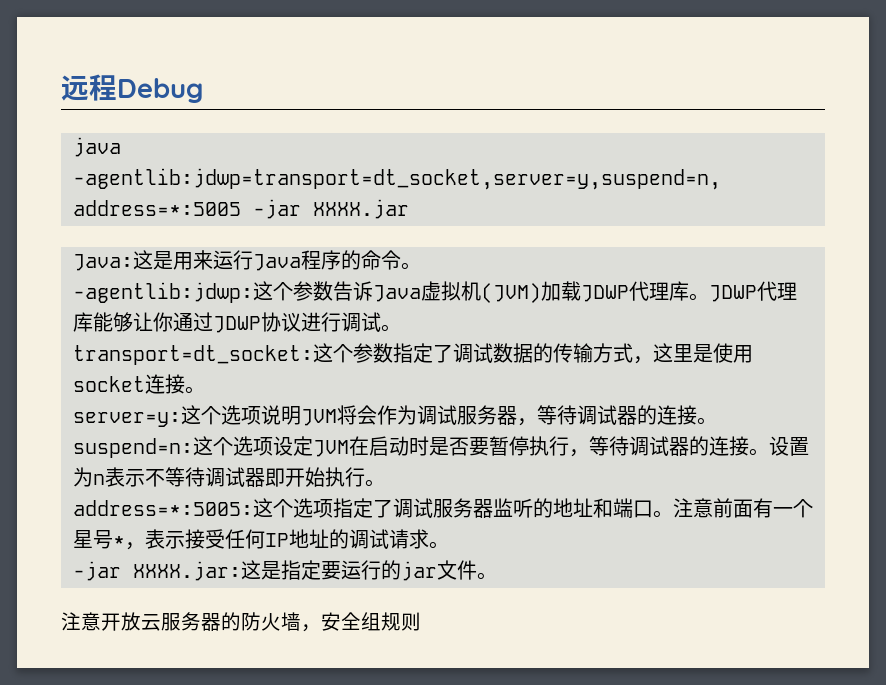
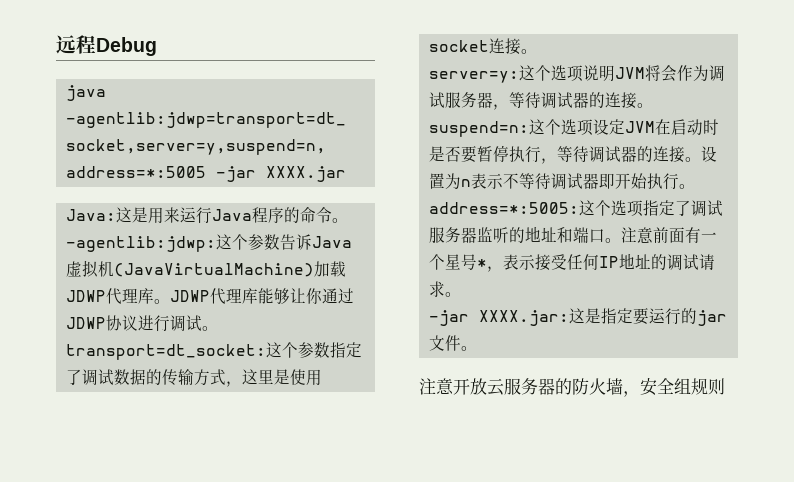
[480,283,541,303] (JVM) -> [114,263,315,277] (JavaVirtualMachine)

